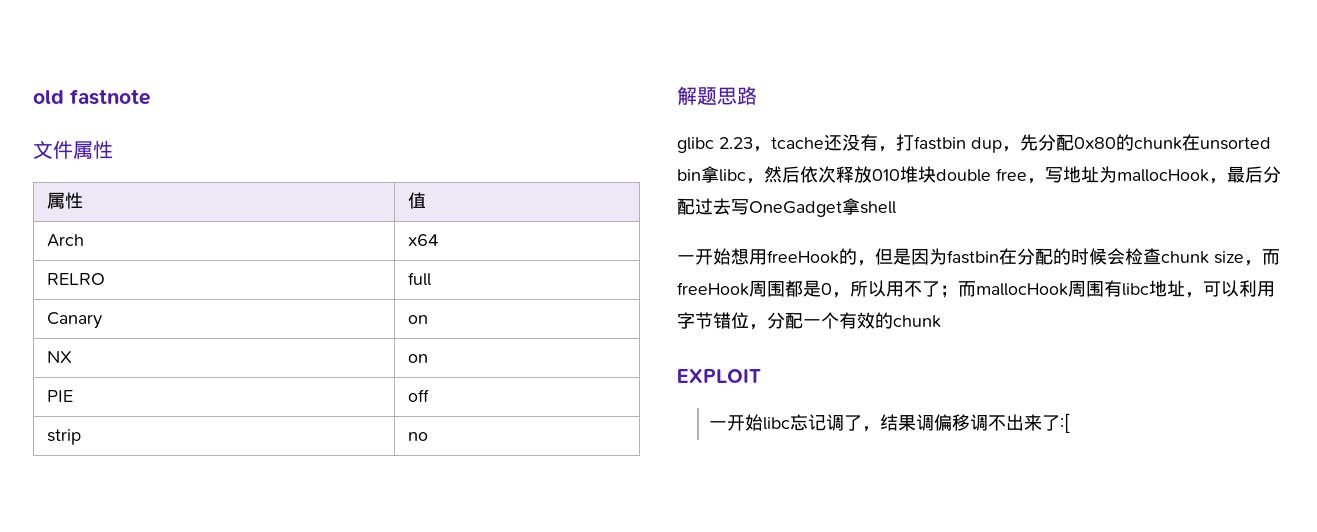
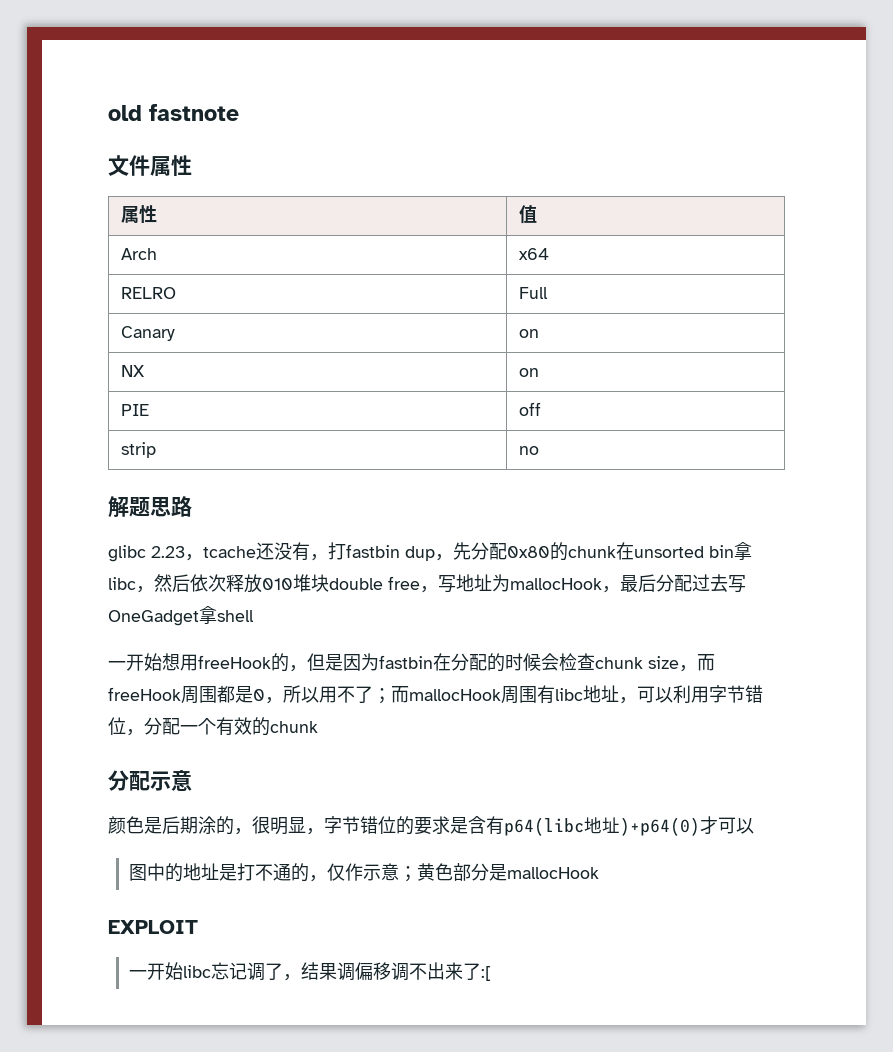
[408,272,432,286] full -> [519,287,549,299] Full
(941, 321) none -> [108,770,192,791] [108,816,754,836] [129,863,600,882] // 分配示意 // 颜色是后期涂的，很明显，字节错位的要求是含有p64(libc地址)+p64(0)才可以 // 图中的地址是打不通的，仅作示意；黄色部分是mallocHook

